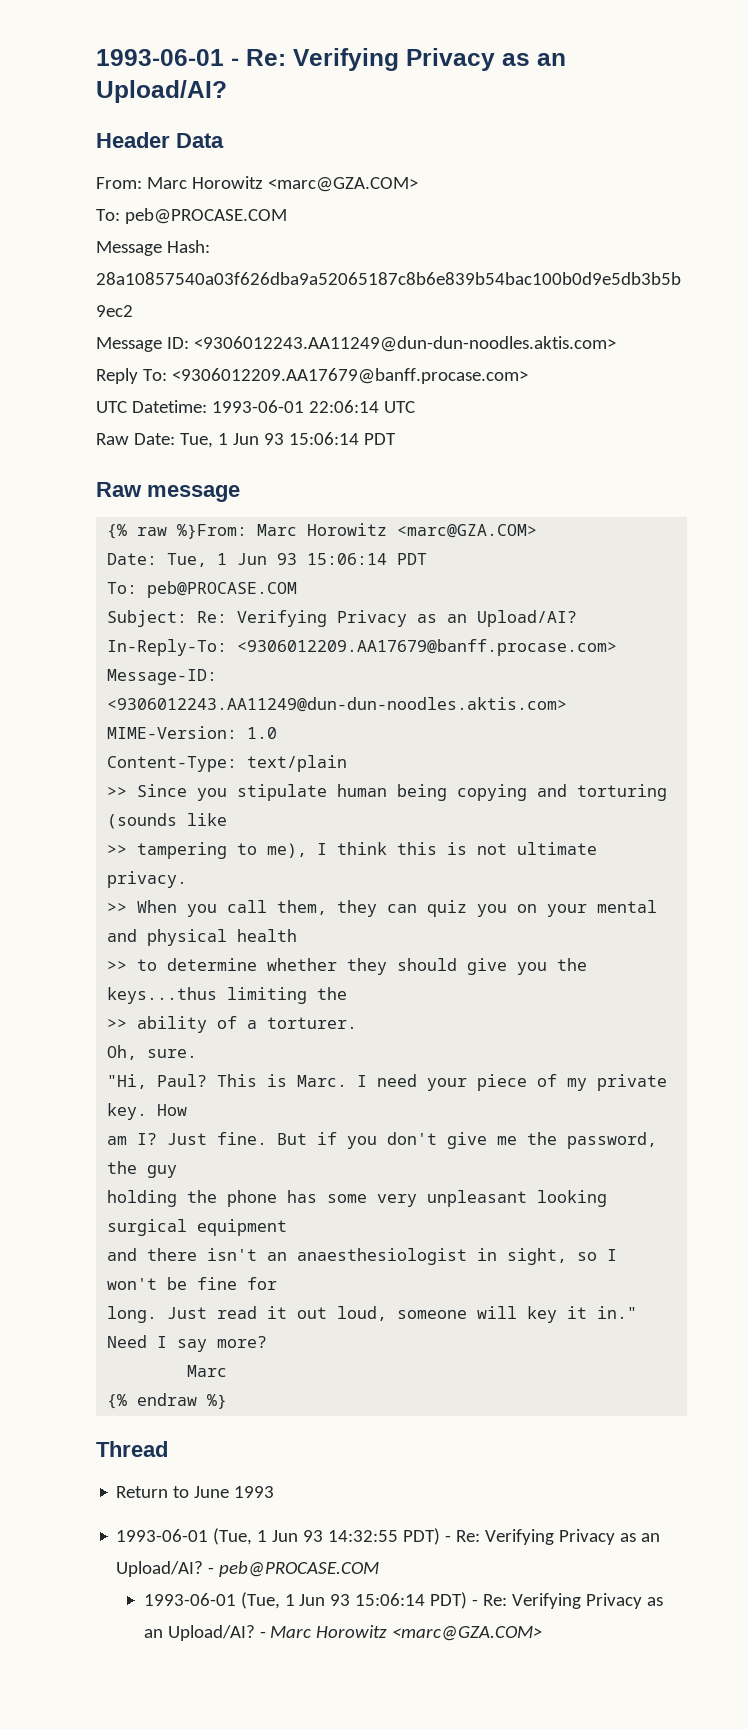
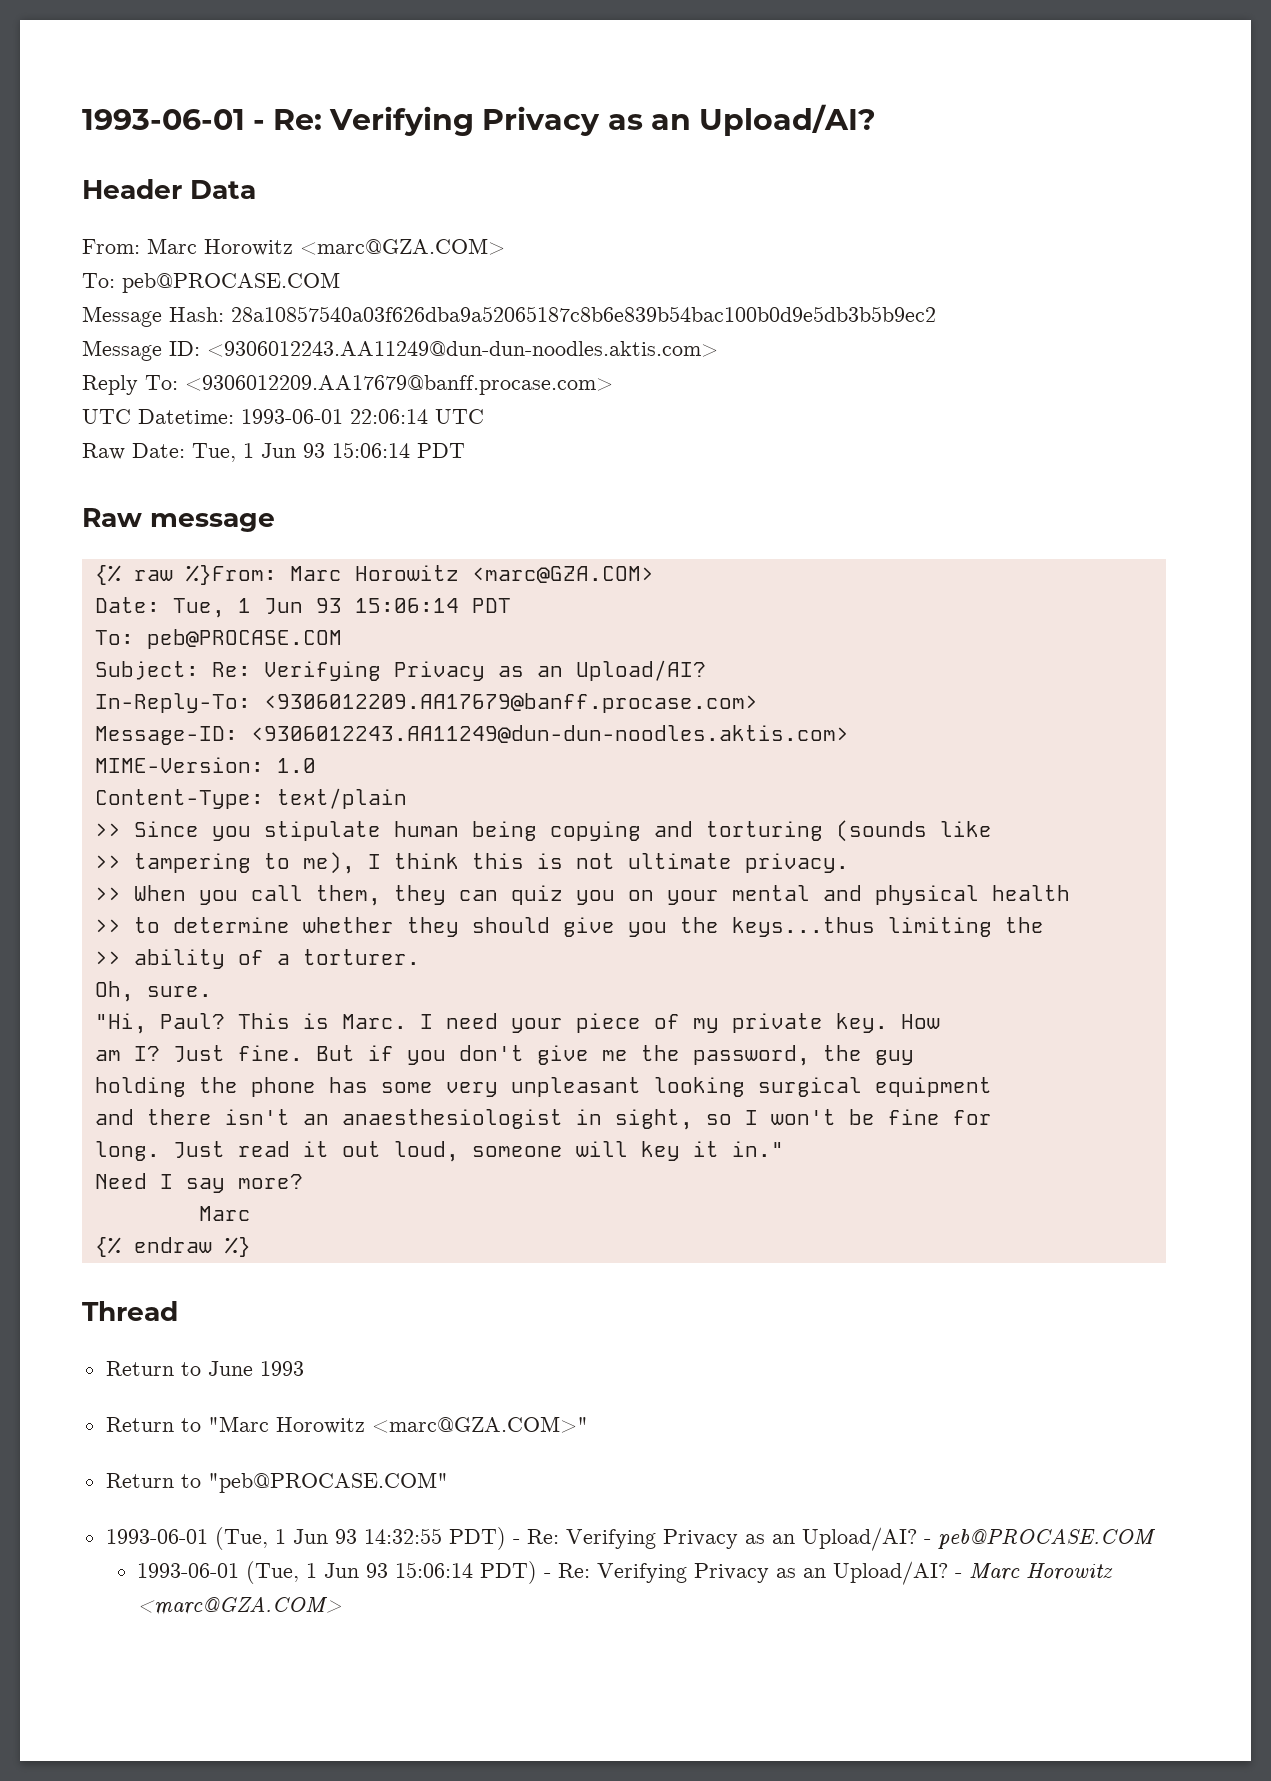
(275, 1492) none -> [105,1416,588,1434] [105,1472,448,1493] // Return to "Marc Horowitz <marc@GZA.COM>" // Return to "peb@PROCASE.COM"

